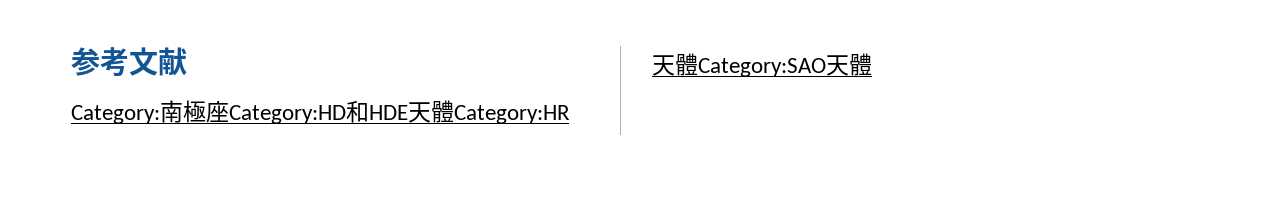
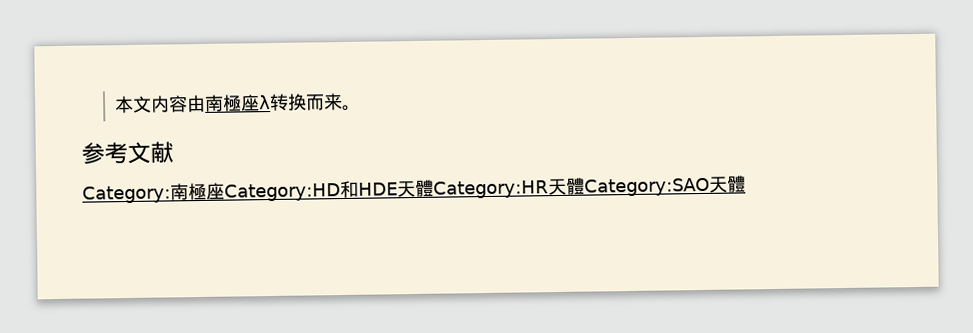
(71, 61) none -> [114,92,362,114] 本文内容由南極座λ转换而来。 //

